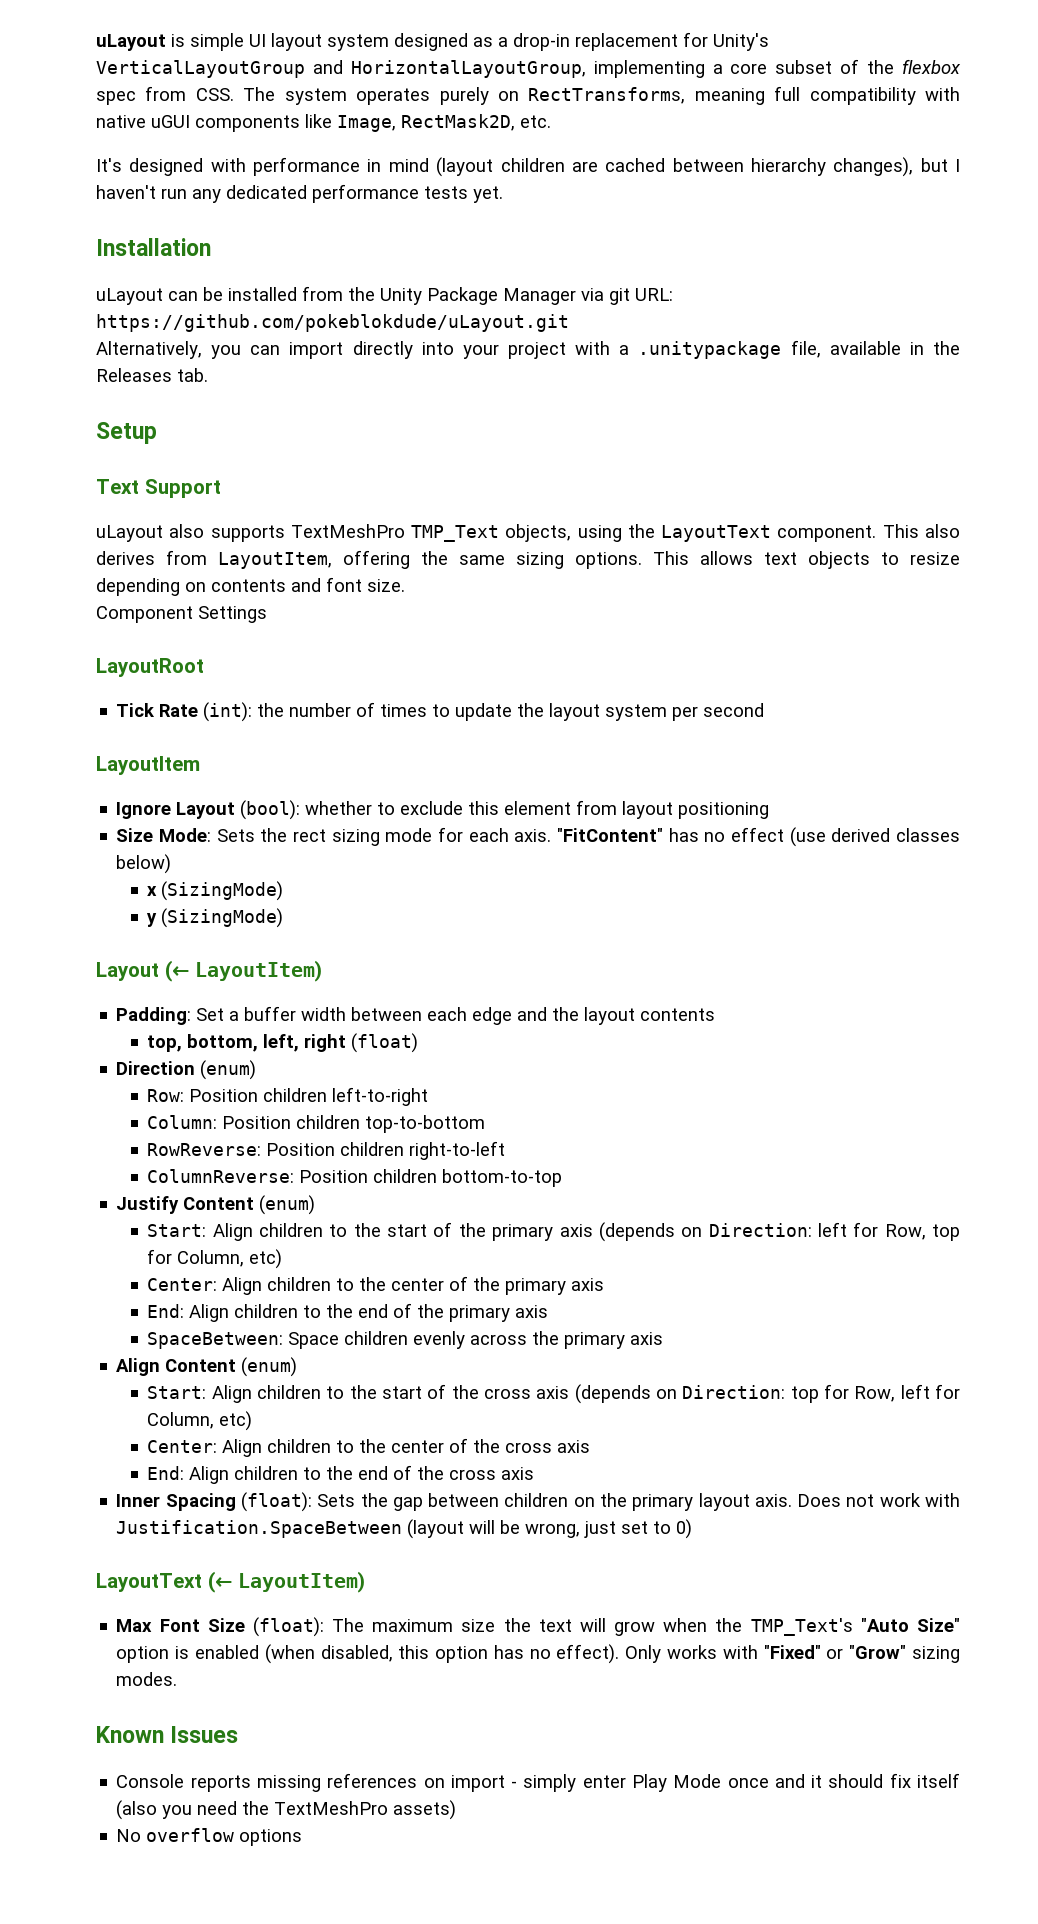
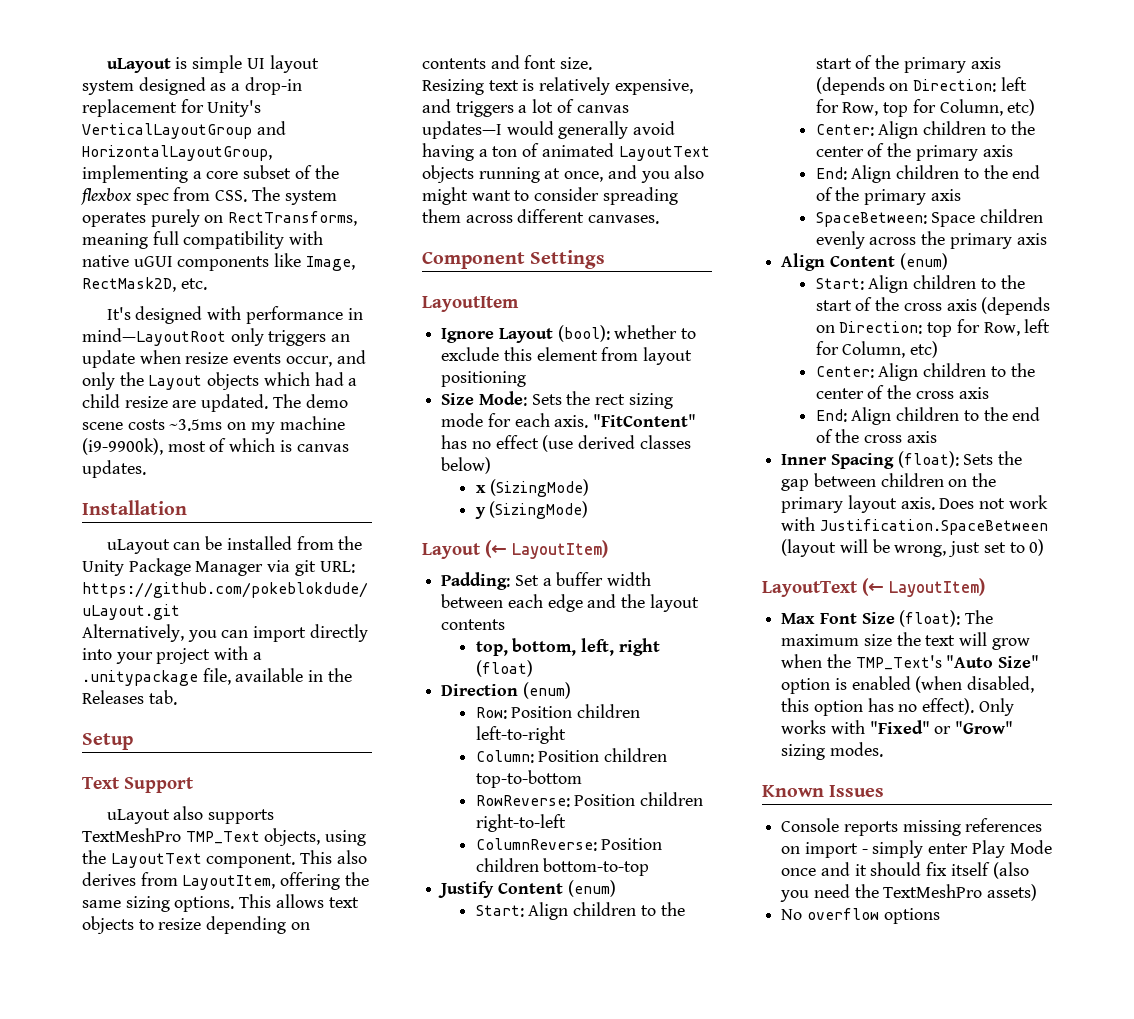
[388,157,960,177] [96,184,503,203] mind (layout children are cached between hierarchy changes), but I haven't run any dedicated performance tests yet. -> [82,328,351,346] [82,350,366,368] [82,372,358,390] [82,394,348,412] [82,416,345,434] [82,438,349,455] [82,460,146,478] mind—LayoutRoot only triggers an update when resize events occur, and only the Layout objects which had a child resize are updated. The demo scene costs ~3.5ms on my machine (i9-9900k), most of which is canvas updates.
[96,606,267,623] [96,658,204,677] [116,702,765,722] Component Settings // LayoutRoot // Tick Rate (int): the number of times to update the layout system per second -> [422,77,693,95] [422,99,629,117] [422,121,676,139] [422,143,710,161] [422,165,705,183] [422,187,678,205] [422,209,660,224] [422,250,606,269] Resizing text is relatively expensive, and triggers a lot of canvas updates—I would generally avoid having a ton of animated LayoutText objects running at once, and you also might want to consider spreading them across different canvases. // Component Settings

